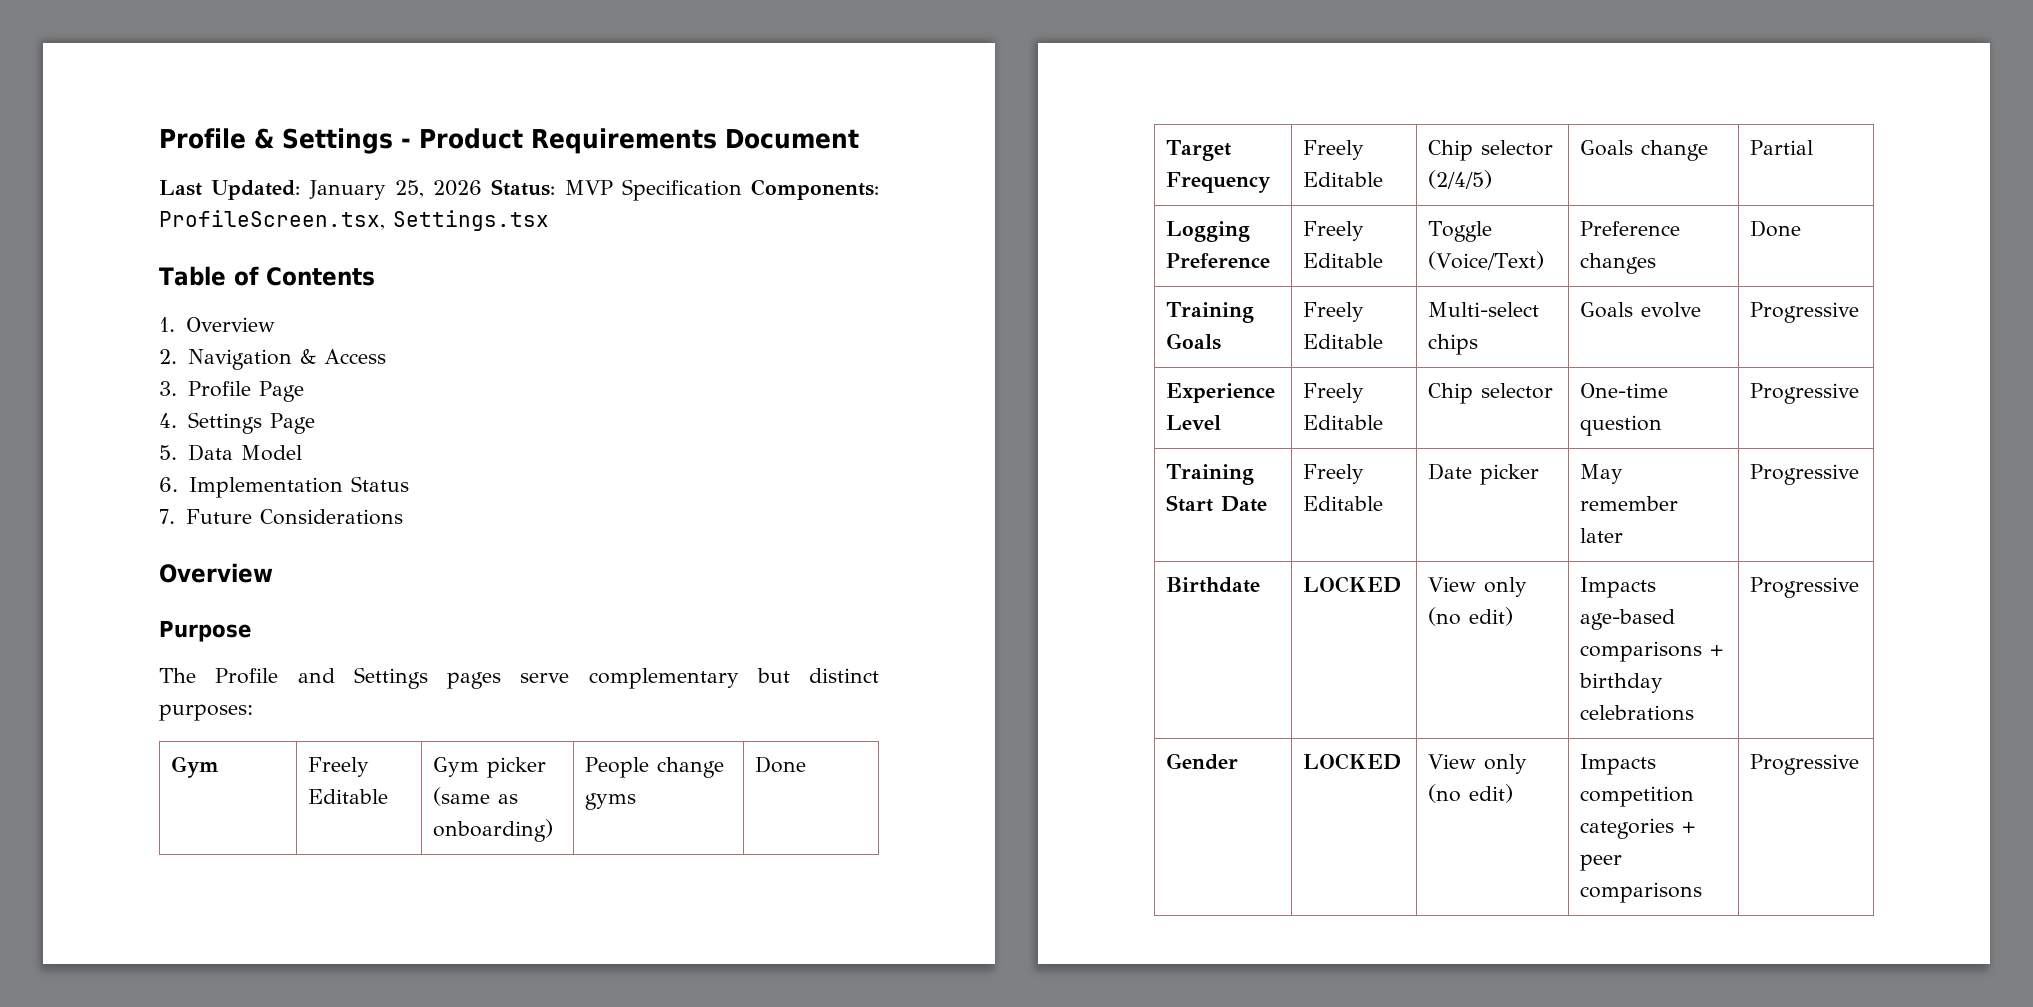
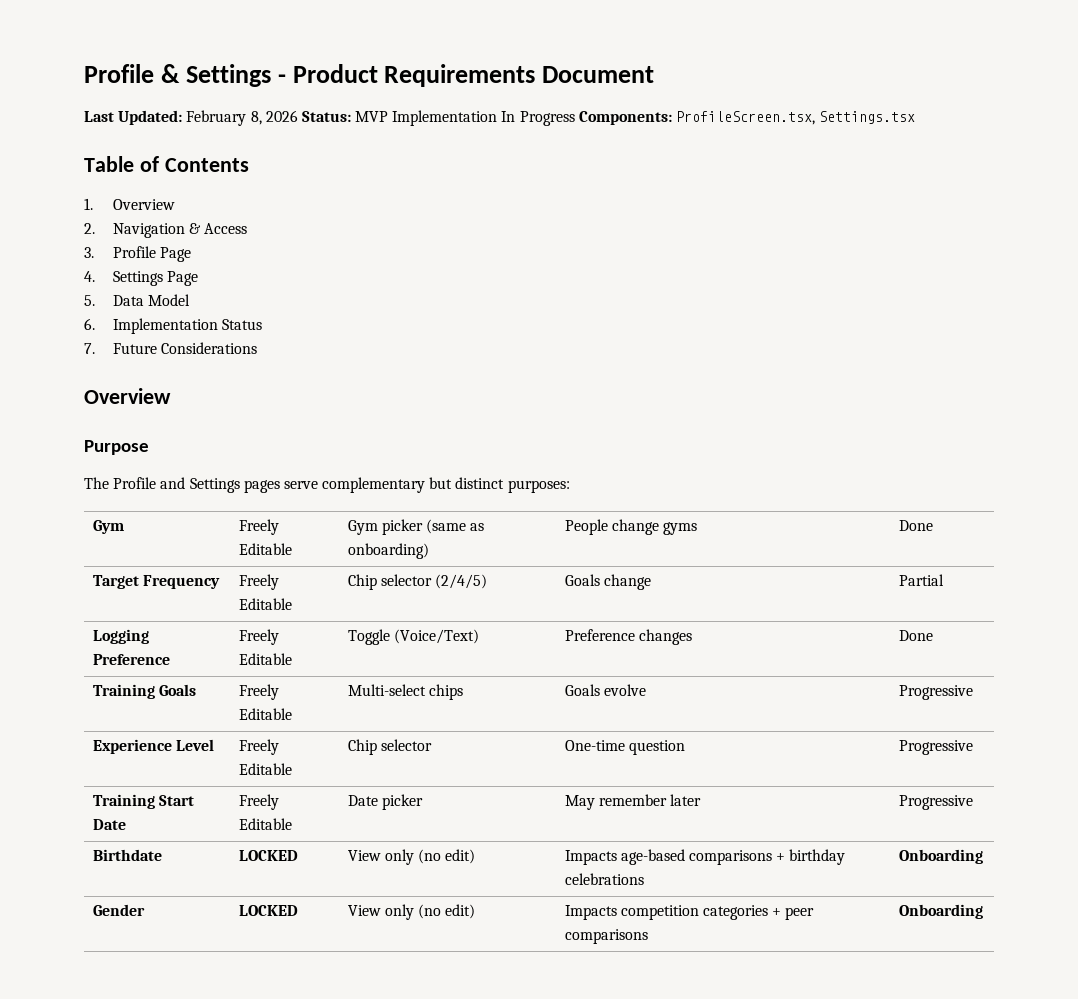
[308,180,424,200] January 25, -> [186,110,262,126] February 8,
[621,179,742,201] Specification -> [392,110,575,126] Implementation In Progress
[1750,577,1860,598] Progressive -> [898,849,983,864] Onboarding
[1750,754,1860,775] Progressive -> [898,904,983,919] Onboarding

